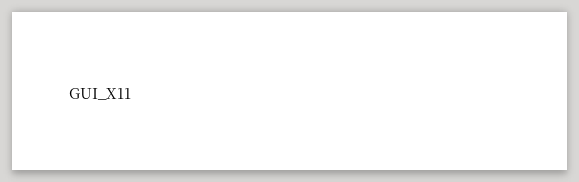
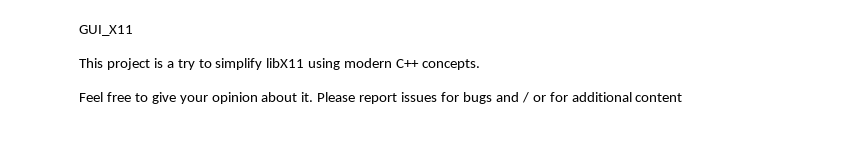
(131, 94) none -> [79,58,481,70] [79,92,683,104] // This project is a try to simplify libX11 using modern C++ concepts. // Feel free to give your opinion about it. Please report issues for bugs and / or for additional content

